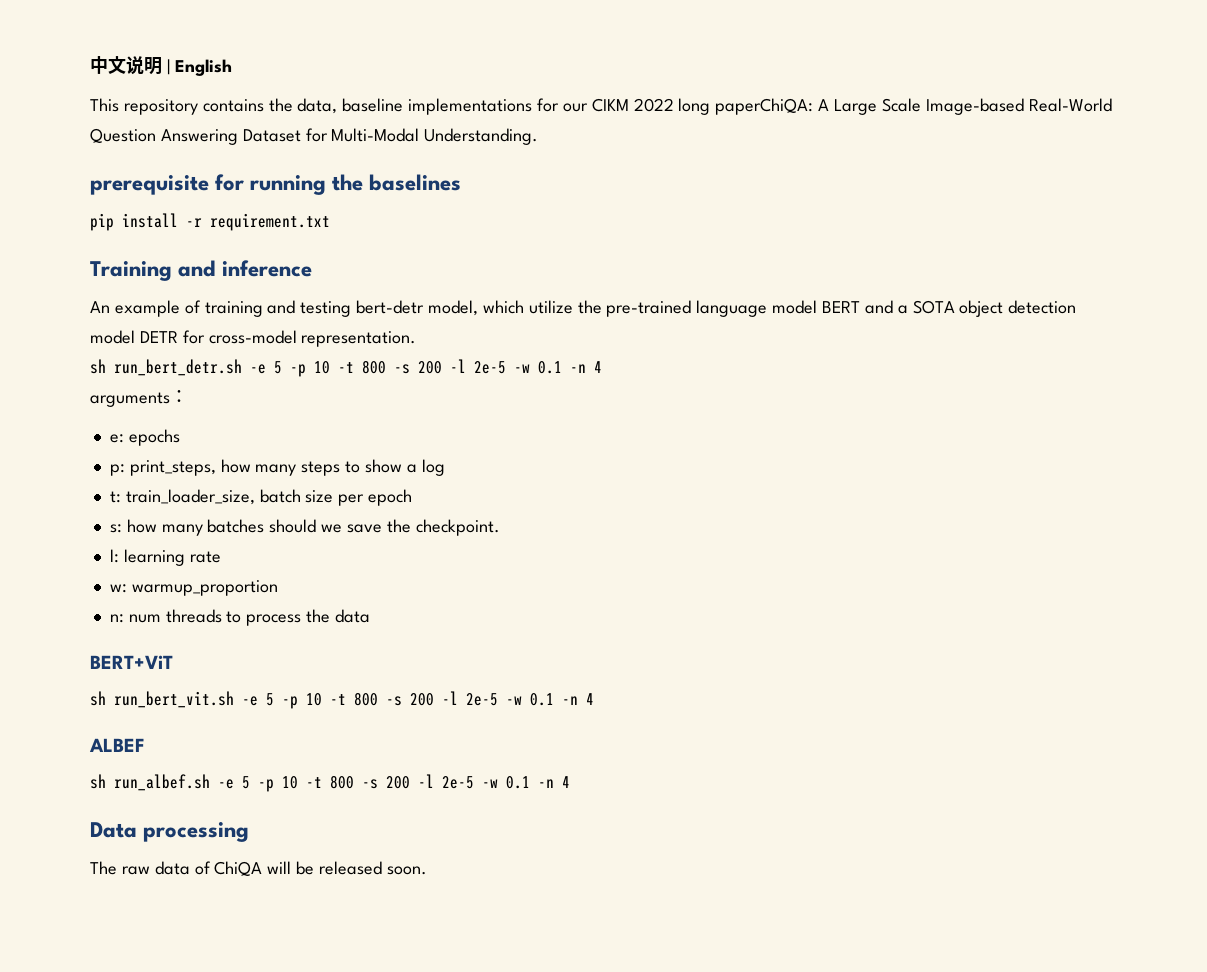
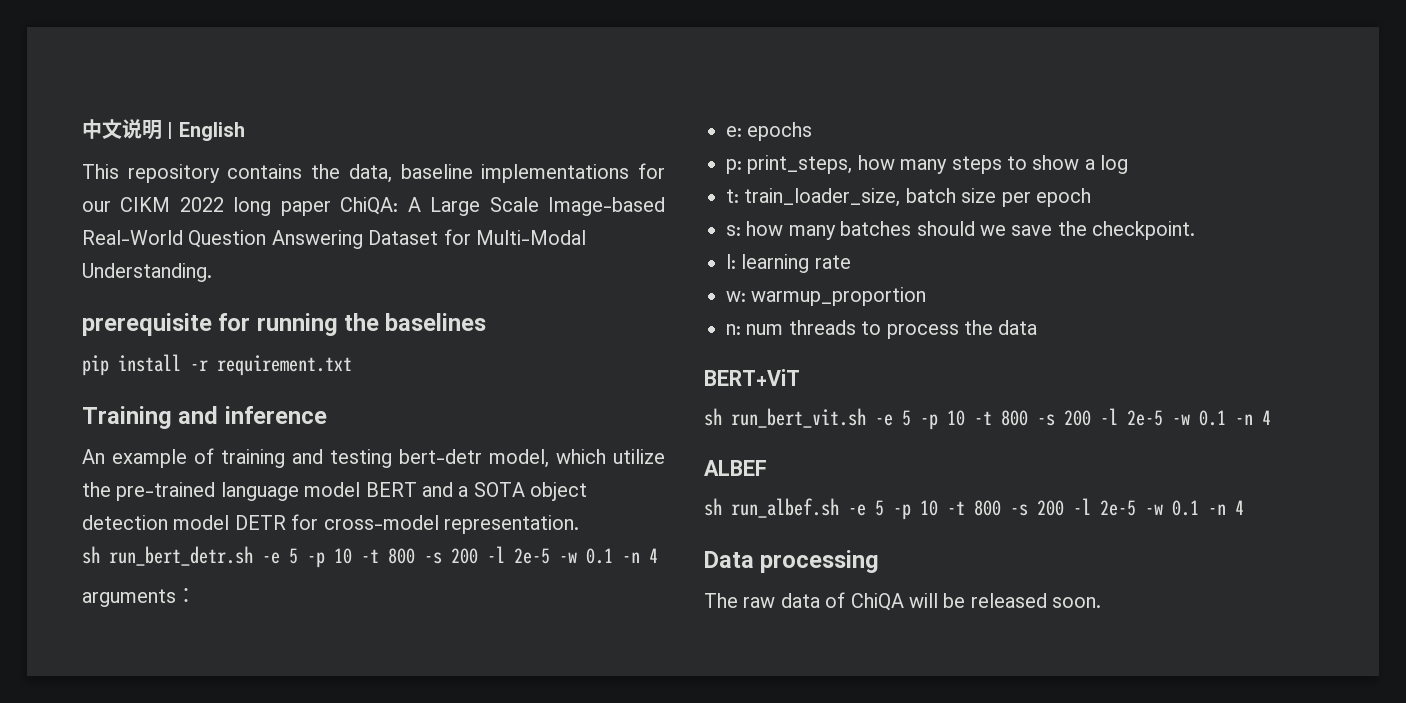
[715,98,814,115] paperChiQA: -> [280,197,399,216] paper ChiQA:

